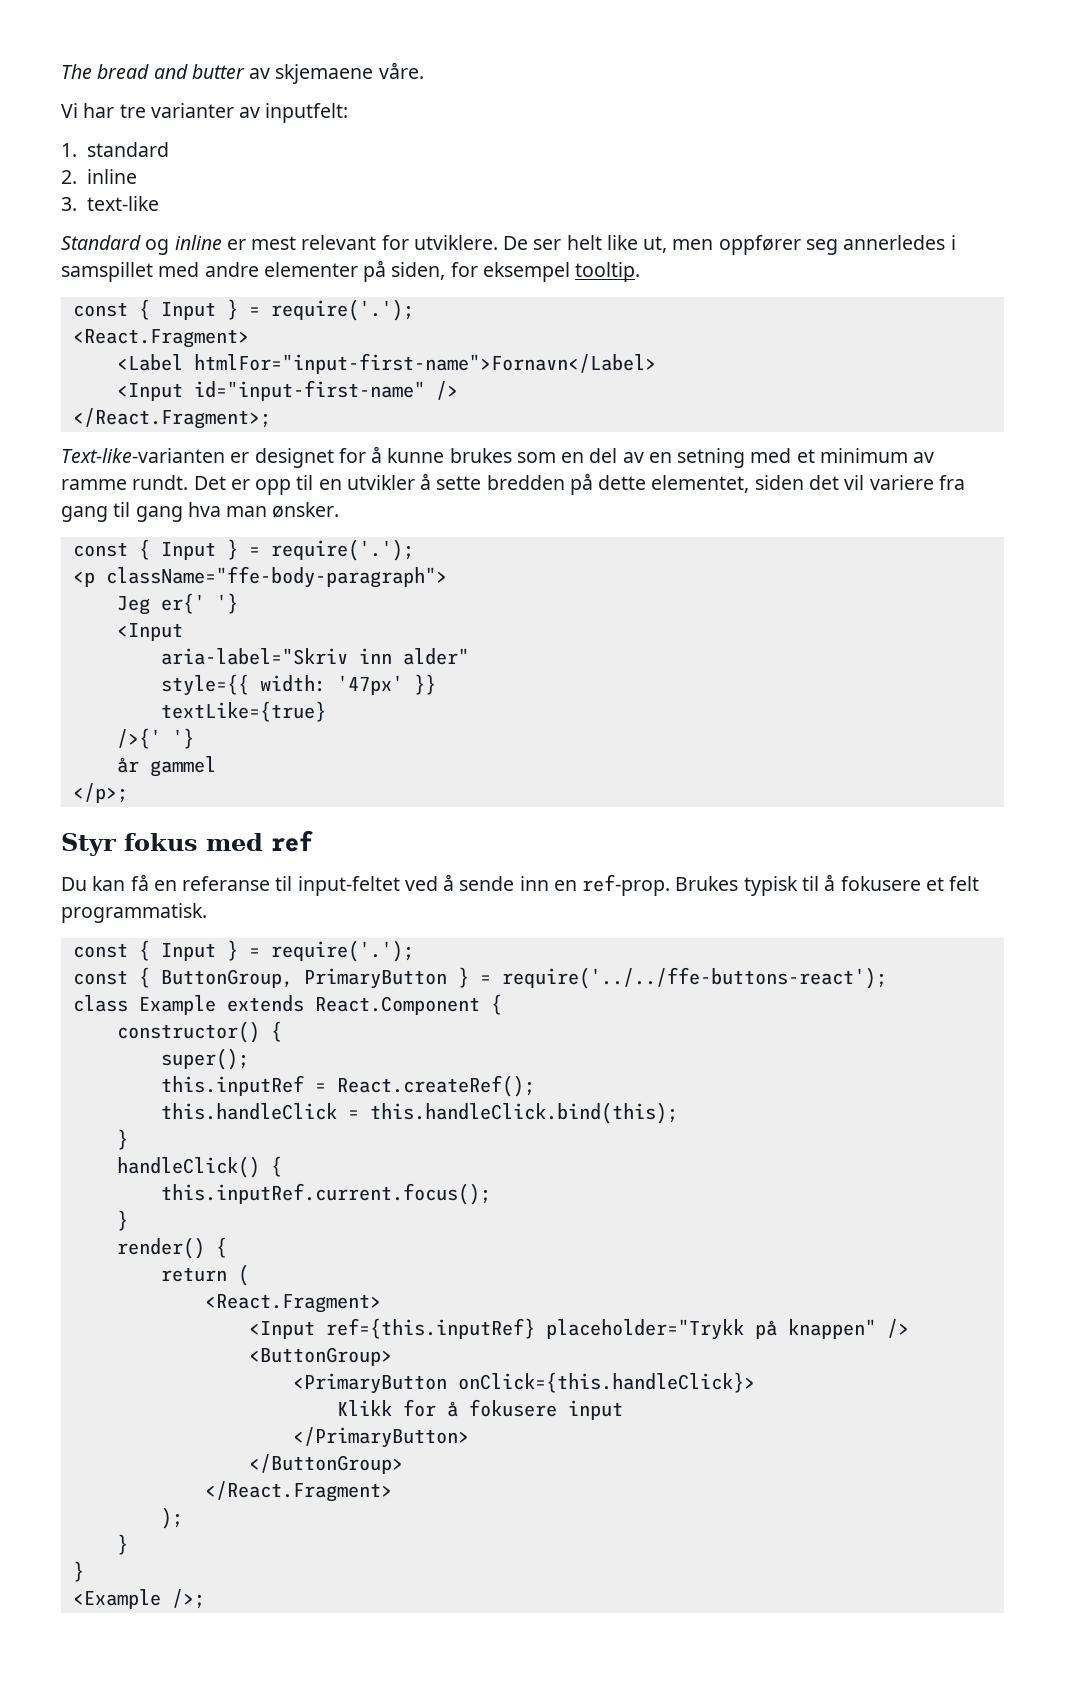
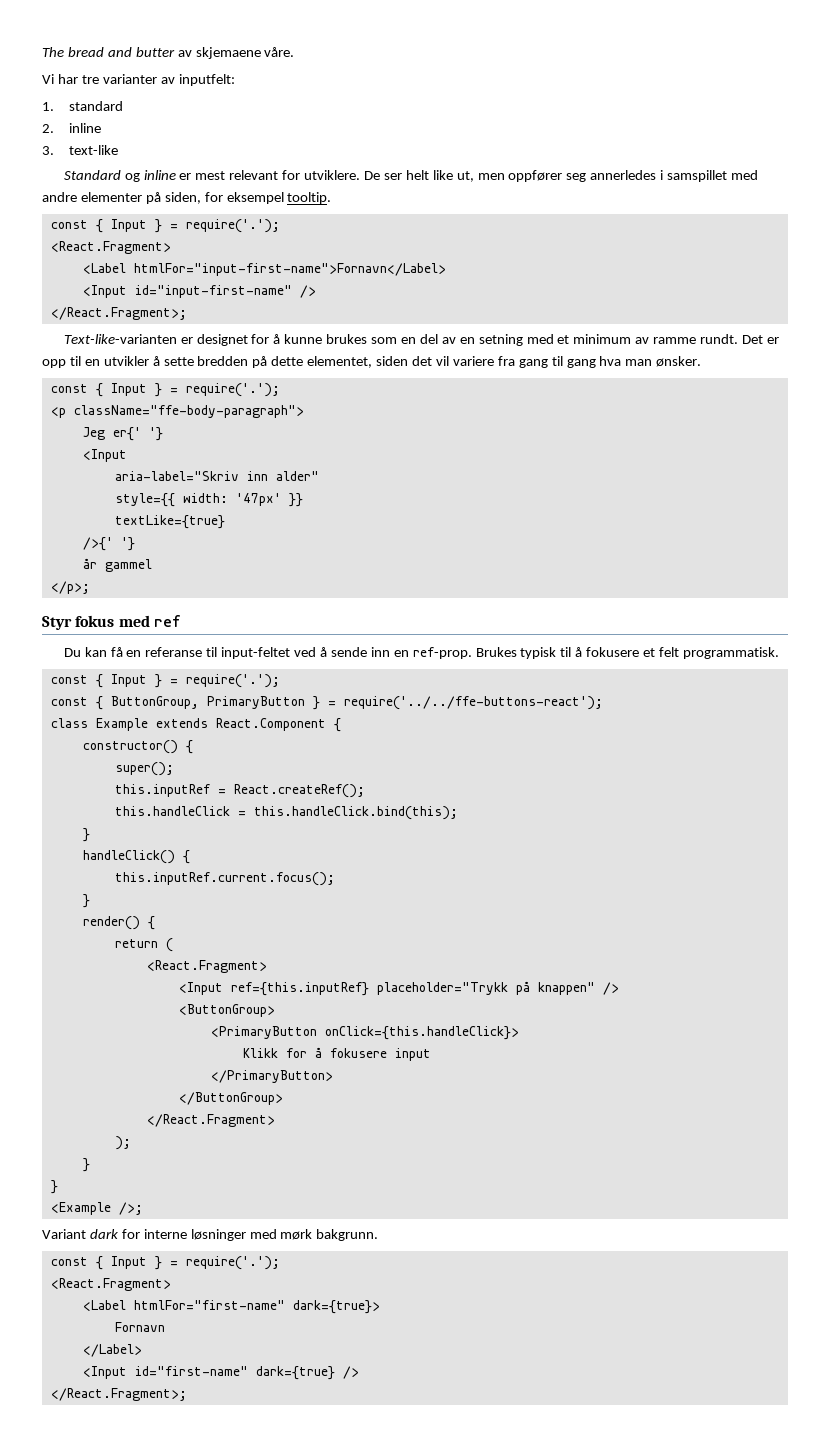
(205, 1599) none -> [42,1229,379,1241] [50,1256,280,1270] [50,1278,171,1291] [82,1300,380,1314] [114,1322,165,1332] [82,1344,142,1357] [82,1366,359,1380] [50,1388,187,1401] // Variant dark for interne løsninger med mørk bakgrunn. // const { Input } = require('.'); // <React.Fragment> // <Label htmlFor="first-name" dark={true}> // Fornavn // </Label> // <Input id="first-name" dark={true} /> // </React.Fragment>;

